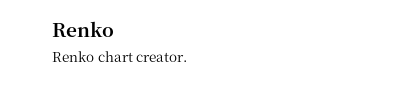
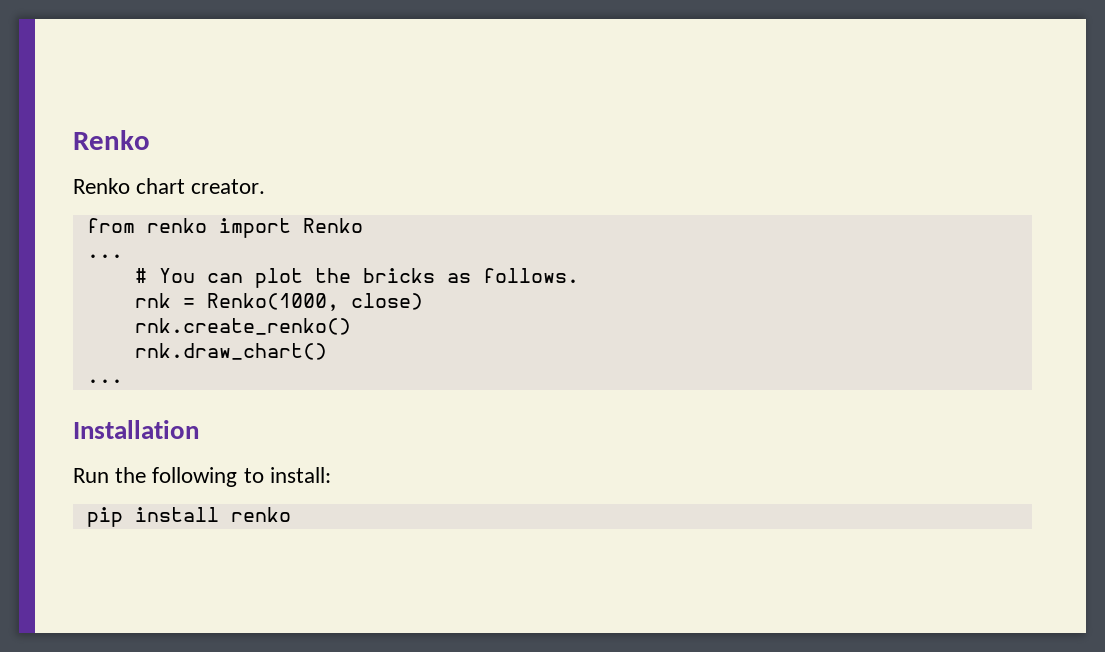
(188, 57) none -> [86,218,363,238] [86,254,123,258] [134,268,579,288] [134,293,423,311] [134,318,351,335] [134,343,327,360] [86,379,123,383] [73,420,199,439] [73,467,331,487] [86,507,291,527] // from renko import Renko // ... // # You can plot the bricks as follows. // rnk = Renko(1000, close) // rnk.create_renko() // rnk.draw_chart() // ... // Installation // Run the following to install: // pip install renko

